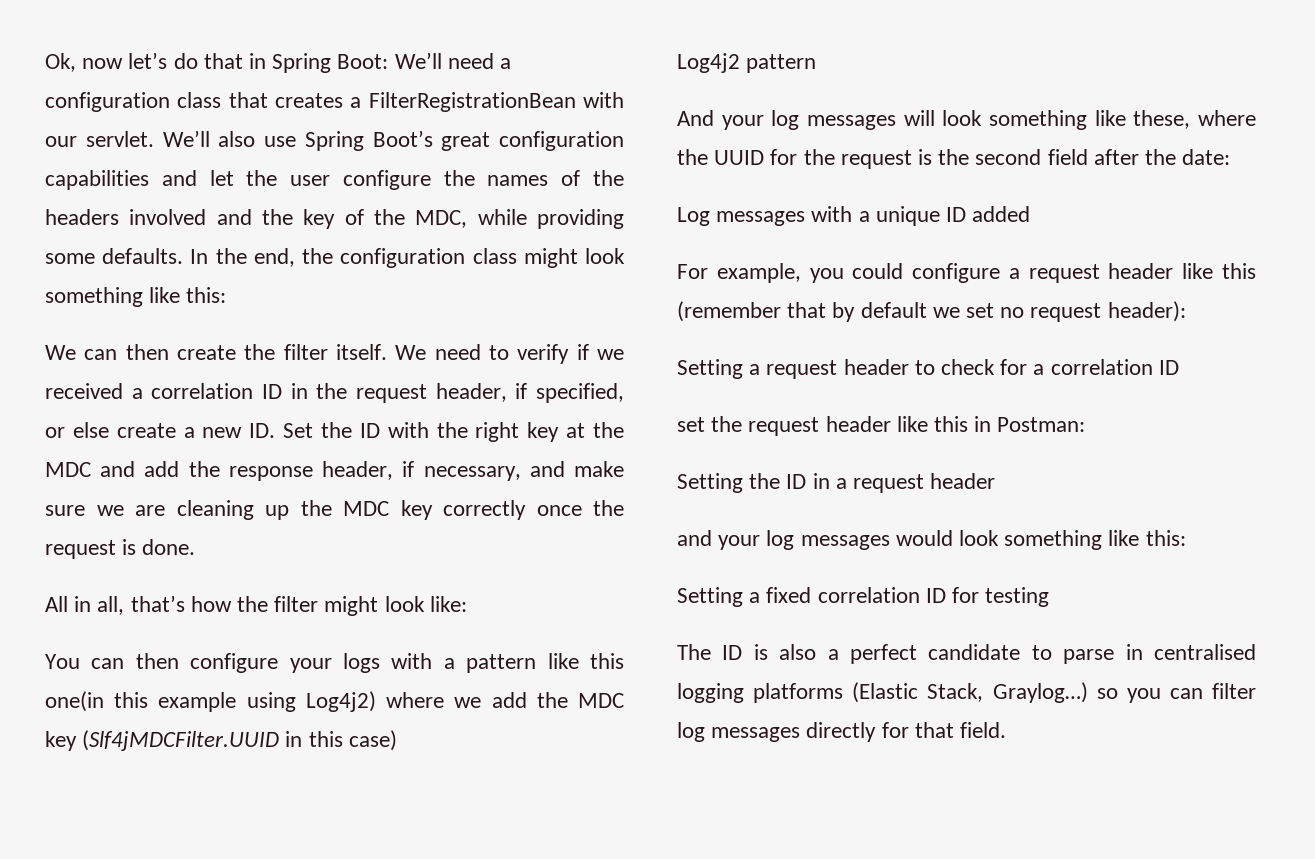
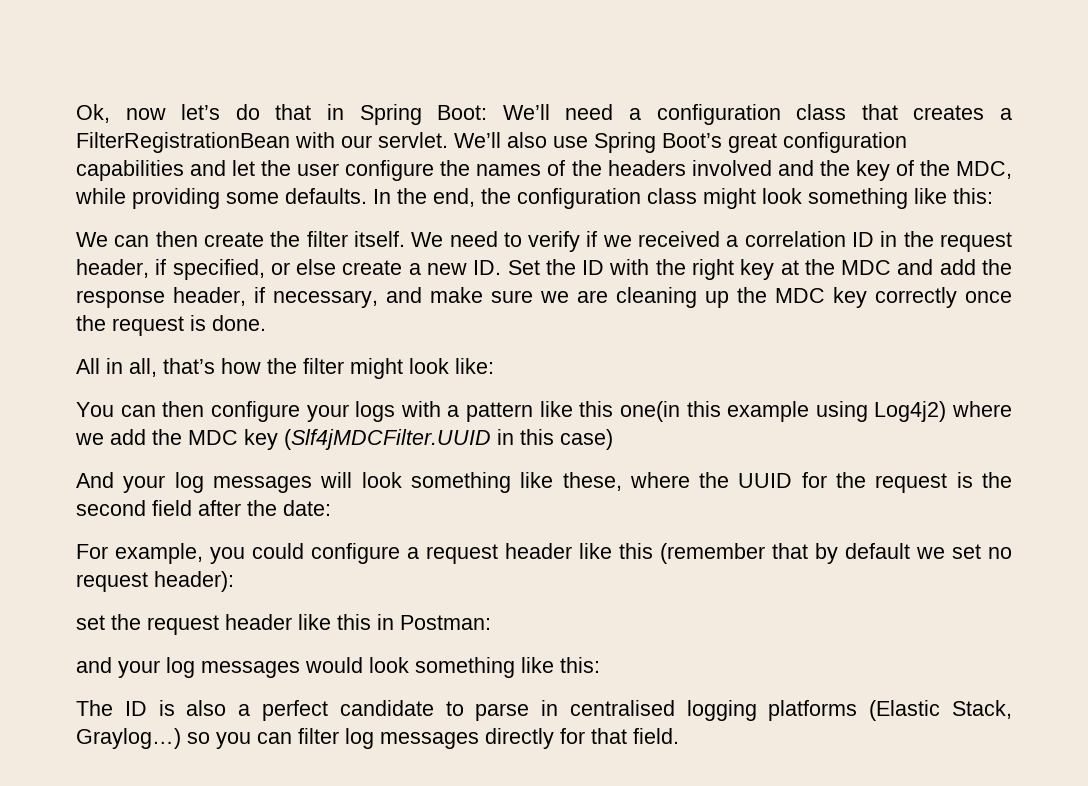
[677,53,817,73] // Log4j2 pattern -> (613, 439) none
[677,206,1031,226] // Log messages with a unique ID added -> (331, 508) none
[677,359,1179,379] // Setting a request header to check for a correlation ID -> (234, 581) none
[677,473,996,493] // Setting the ID in a request header -> (491, 622) none
[677,587,1050,607] // Setting a fixed correlation ID for testing -> (600, 665) none

